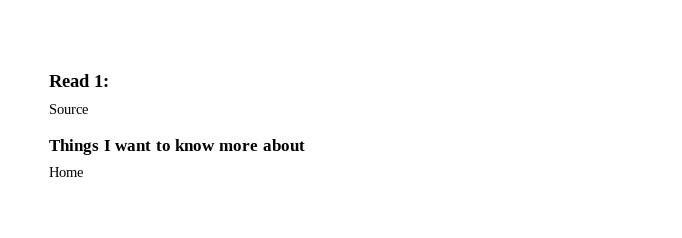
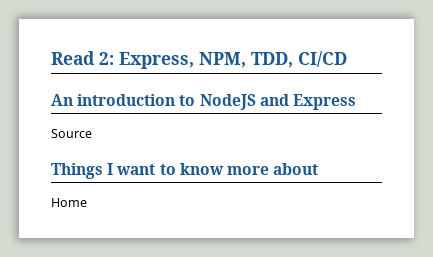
[94,75,109,87] 1: -> [99,51,347,69] [51,94,356,110] 2: Express, NPM, TDD, CI/CD // An introduction to NodeJS and Express

